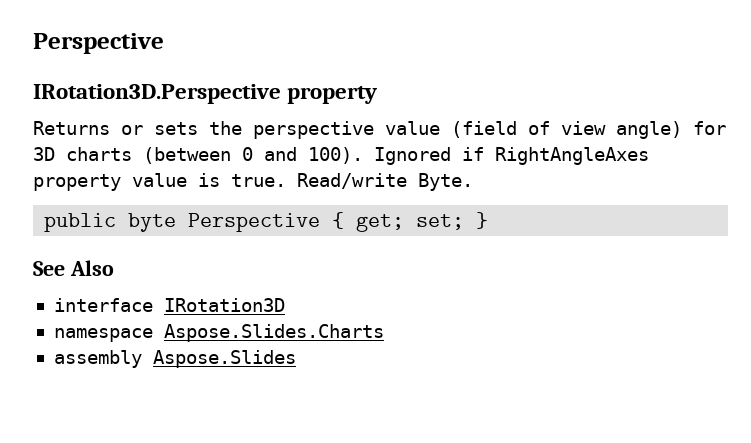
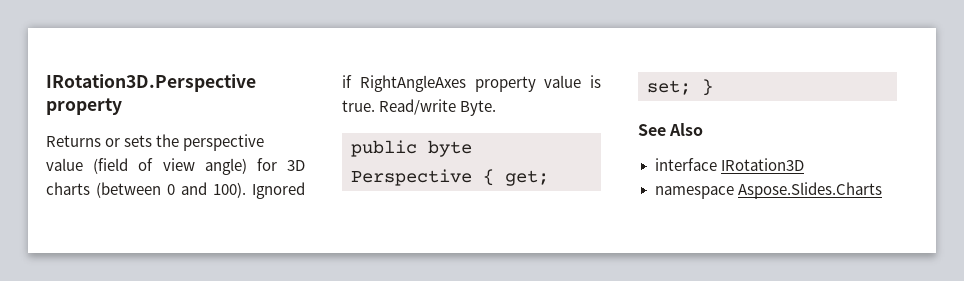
[33,33,164,54] Perspective // -> (46, 83) none
[53,350,296,368] // assembly Aspose.Slides -> (882, 190) none

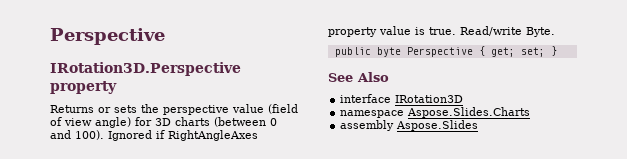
(46, 83) none -> [50,28,165,45] Perspective //
(882, 190) none -> [340,120,479,131] // assembly Aspose.Slides

